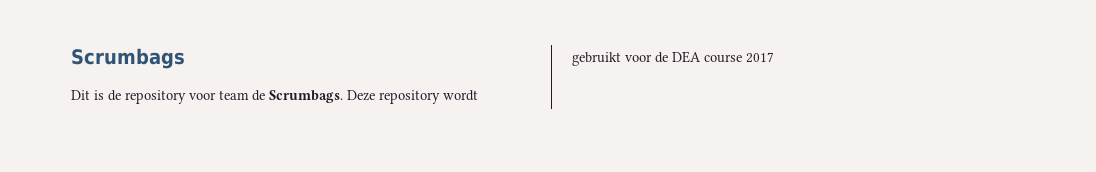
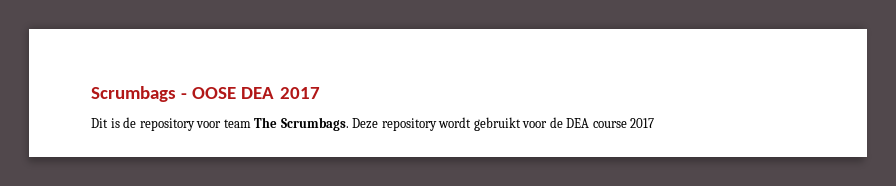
(185, 58) none -> [181,87,320,99] - OOSE DEA 2017
[252,90,265,101] de -> [254,117,278,128] The

